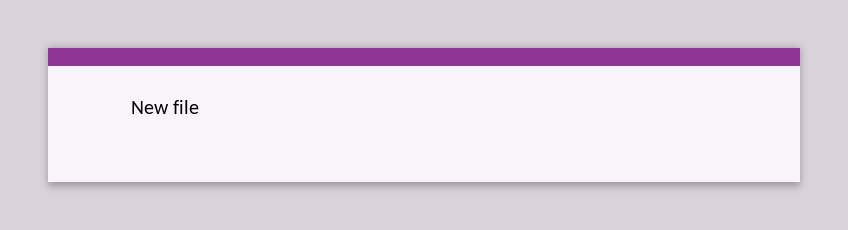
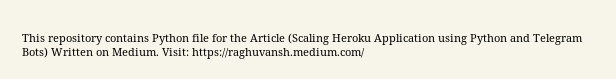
[131,100,200,114] New file -> [22,33,583,45] [22,47,365,59] This repository contains Python file for the Article (Scaling Heroku Application using Python and Telegram Bots) Written on Medium. Visit: https://raghuvansh.medium.com/

